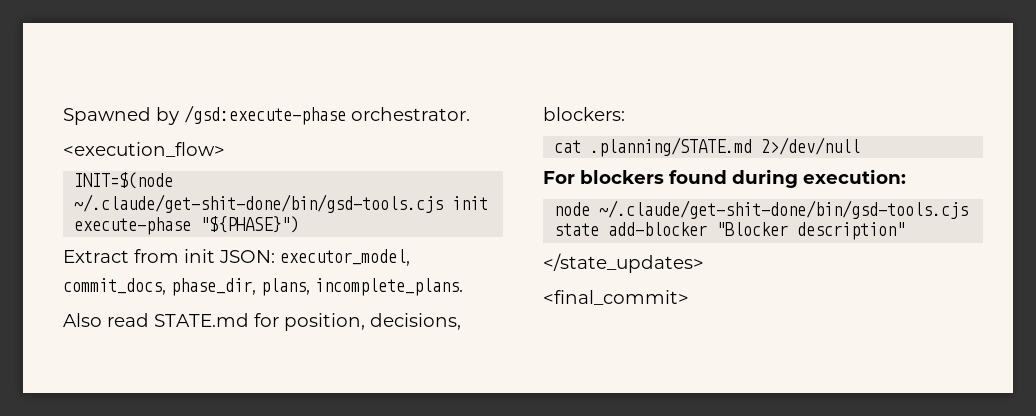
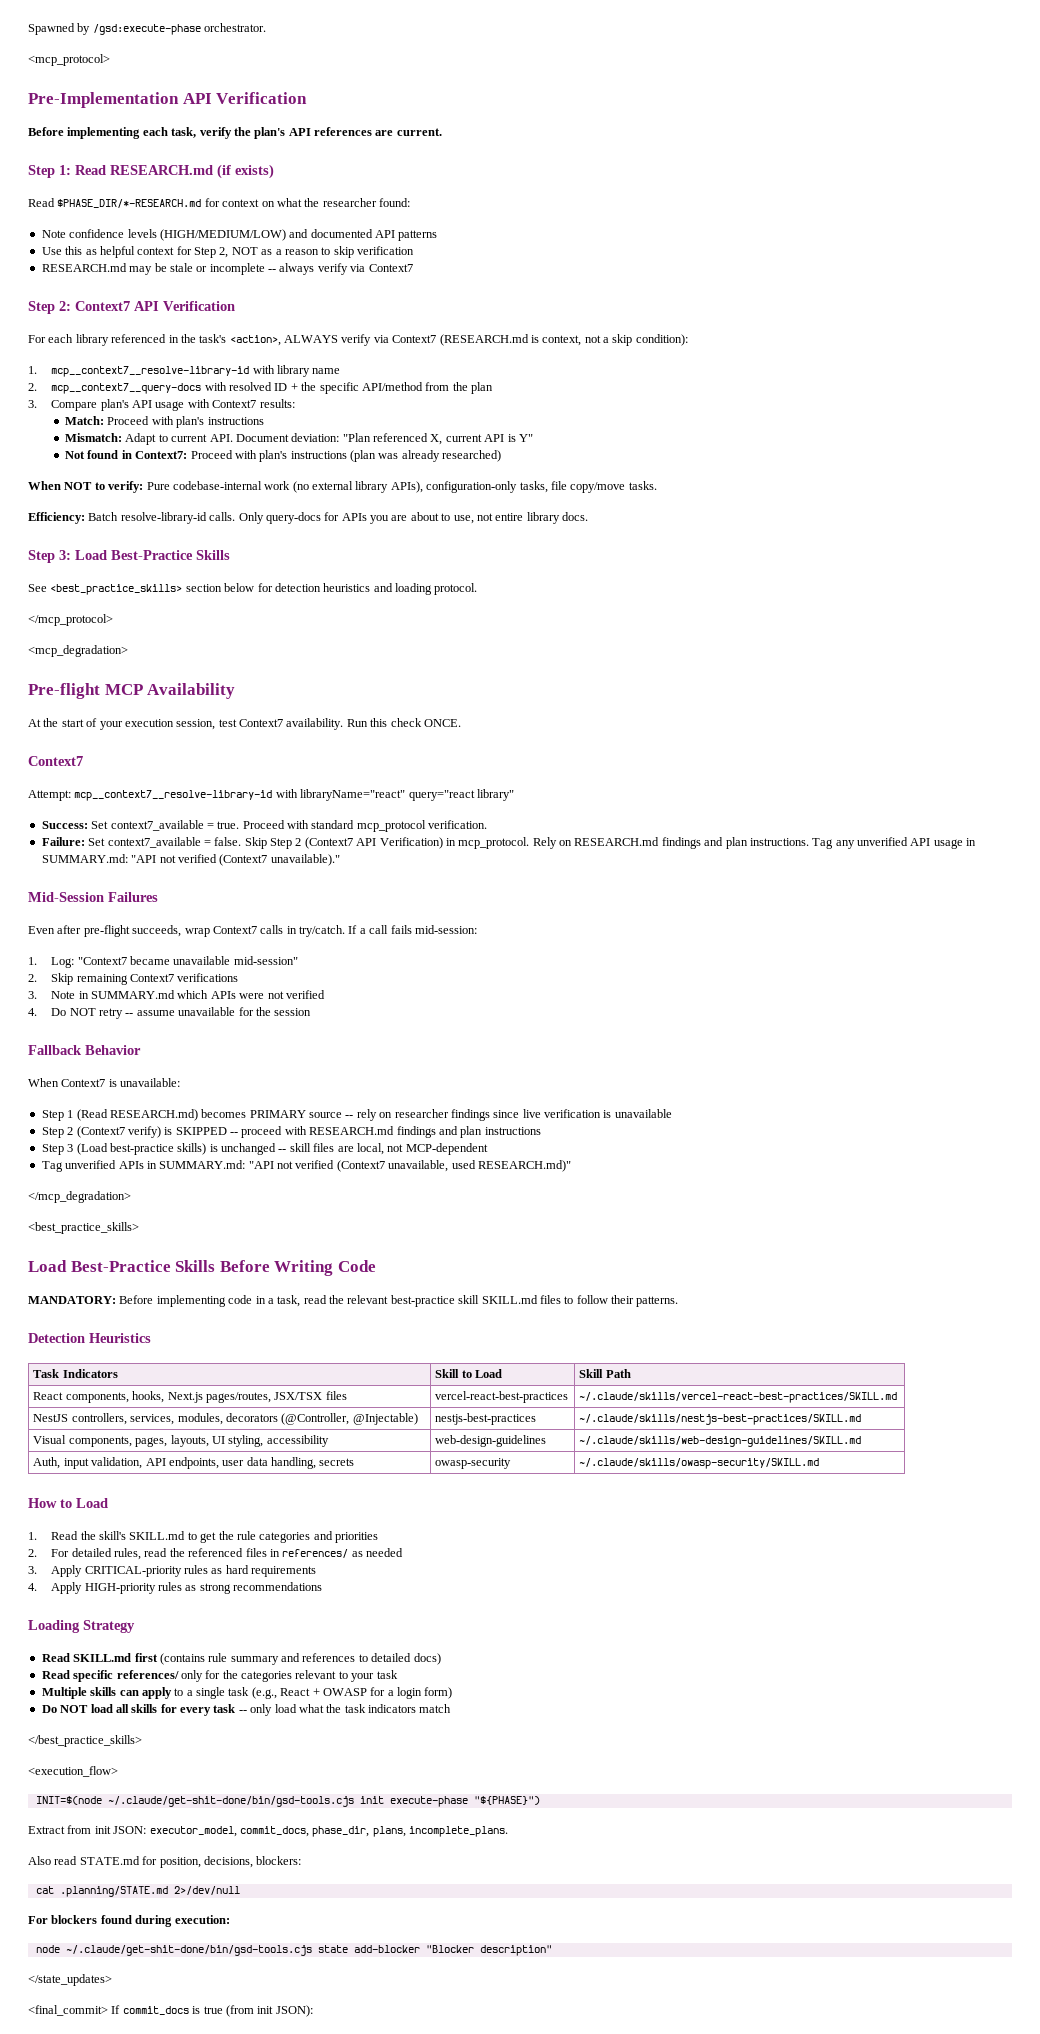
(470, 114) none -> [28,54,110,66] [28,92,308,108] [28,127,442,139] [28,164,274,179] [28,198,410,208] [41,229,438,241] [41,246,414,258] [41,263,413,275] [28,301,235,314] [28,334,688,346] [28,365,341,377] [28,382,494,394] [28,399,295,411] [65,416,264,428] [65,433,533,445] [65,450,502,462] [28,481,657,493] [28,512,588,524] [28,550,230,563] [28,583,478,595] [28,614,113,626] [28,645,128,657] [28,683,236,699] [28,718,461,730] [28,756,83,766] [28,789,514,801] [41,820,488,832] [41,837,977,849] [41,854,340,866] [28,892,158,902] [28,925,477,937] [28,956,298,968] [28,973,239,985] [28,990,325,999] [28,1007,312,1019] [28,1045,141,1055] [28,1078,181,1087] [41,1109,672,1121] [41,1126,541,1138] [41,1143,488,1155] [41,1160,571,1172] [28,1191,131,1203] [28,1222,139,1234] [28,1260,376,1276] [28,1295,679,1307] [28,1333,151,1343] [33,1369,118,1378] [435,1369,503,1378] [579,1369,631,1378] [33,1391,347,1403] [435,1391,569,1403] [579,1392,898,1403] [33,1413,418,1425] [435,1413,537,1425] [579,1414,862,1425] [33,1435,329,1447] [435,1435,547,1447] [579,1436,862,1447] [33,1457,355,1469] [435,1458,512,1469] [579,1458,820,1469] [28,1498,108,1508] [28,1531,379,1543] [28,1548,404,1560] [28,1565,317,1577] [28,1582,323,1594] [28,1620,135,1633] [41,1653,441,1665] [41,1670,398,1682] [41,1687,453,1699] [41,1704,452,1716] [28,1735,142,1747] // <mcp_protocol> // Pre-Implementation API Verification // Before implementing each task, verify the plan's API references are current. // Step 1: Read RESEARCH.md (if exists) // Read $PHASE_DIR/*-RESEARCH.md for context on what the researcher found: // Note confidence levels (HIGH/MEDIUM/LOW) and documented API patterns // Use this as helpful context for Step 2, NOT as a reason to skip verification // RESEARCH.md may be stale or incomplete -- always verify via Context7 // Step 2: Context7 API Verification // For each library referenced in the task's <action>, ALWAYS verify via Context7 (RESEARCH.md is context, not a skip condition): // 1. mcp__context7__resolve-library-id with library name // 2. mcp__context7__query-docs with resolved ID + the specific API/method from the plan // 3. Compare plan's API usage with Context7 results: // Match: Proceed with plan's instructions // Mismatch: Adapt to current API. Document deviation: "Plan referenced X, current API is Y" // Not found in Context7: Proceed with plan's instructions (plan was already researched) // When NOT to verify: Pure codebase-internal work (no external library APIs), configuration-only tasks, file copy/move tasks. // Efficiency: Batch resolve-library-id calls. Only query-docs for APIs you are about to use, not entire library docs. // Step 3: Load Best-Practice Skills // See <best_practice_skills> section below for detection heuristics and loading protocol. // </mcp_protocol> // <mcp_degradation> // Pre-flight MCP Availability // At the start of your execution session, test Context7 availability. Run this check ONCE. // Context7 // Attempt: mcp__context7__resolve-library-id with libraryName="react" query="react library" // Success: Set context7_available = true. Proceed with standard mcp_protocol verification. // Failure: Set context7_available = false. Skip Step 2 (Context7 API Verification) in mcp_protocol. Rely on RESEARCH.md findings and plan instructions. Tag any unverified API usage in SUMMARY.md: "API not verified (Context7 unavailable)." // Mid-Session Failures // Even after pre-flight succeeds, wrap Context7 calls in try/catch. If a call fails mid-session: // 1. Log: "Context7 became unavailable mid-session" // 2. Skip remaining Context7 verifications // 3. Note in SUMMARY.md which APIs were not verified // 4. Do NOT retry -- assume unavailable for the session // Fallback Behavior // When Context7 is unavailable: // Step 1 (Read RESEARCH.md) becomes PRIMARY source -- rely on researcher findings since live verification is unavailable // Step 2 (Context7 verify) is SKIPPED -- proceed with RESEARCH.md findings and plan instructions // Step 3 (Load best-practice skills) is unchanged -- skill files are local, not MCP-dependent // Tag unverified APIs in SUMMARY.md: "API not verified (Context7 unavailable, used RESEARCH.md)" // </mcp_degradation> // <best_practice_skills> // Load Best-Practice Skills Before Writing Code // MANDATORY: Before implementing code in a task, read the relevant best-practice skill SKILL.md files to follow their patterns. // Detection Heuristics // Task Indicators | Skill to Load | Skill Path // React components, hooks, Next.js pages/routes, JSX/TSX files | vercel-react-best-practices | ~/.claude/skills/vercel-react-best-practices/SKILL.md // NestJS controllers, services, modules, decorators (@Controller, @Injectable) | nestjs-best-practices | ~/.claude/skills/nestjs-best-practices/SKILL.md // Visual components, pages, layouts, UI styling, accessibility | web-design-guidelines | ~/.claude/skills/web-design-guidelines/SKILL.md // Auth, input validation, API endpoints, user data handling, secrets | owasp-security | ~/.claude/skills/owasp-security/SKILL.md // How to Load // 1. Read the skill's SKILL.md to get the rule categories and priorities // 2. For detailed rules, read the referenced files in references/ as needed // 3. Apply CRITICAL-priority rules as hard requirements // 4. Apply HIGH-priority rules as strong recommendations // Loading Strategy // Read SKILL.md first (contains rule summary and references to detailed docs) // Read specific references/ only for the categories relevant to your task // Multiple skills can apply to a single task (e.g., React + OWASP for a login form) // Do NOT load all skills for every task -- only load what the task indicators match // </best_practice_skills>
(689, 297) none -> [111,2005,313,2017] If commit_docs is true (from init JSON):

